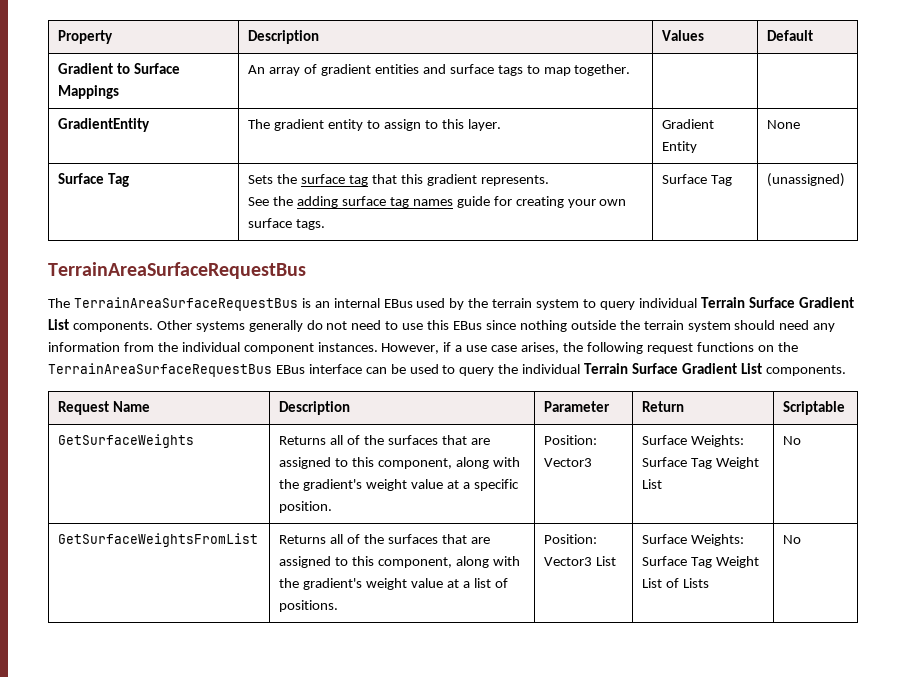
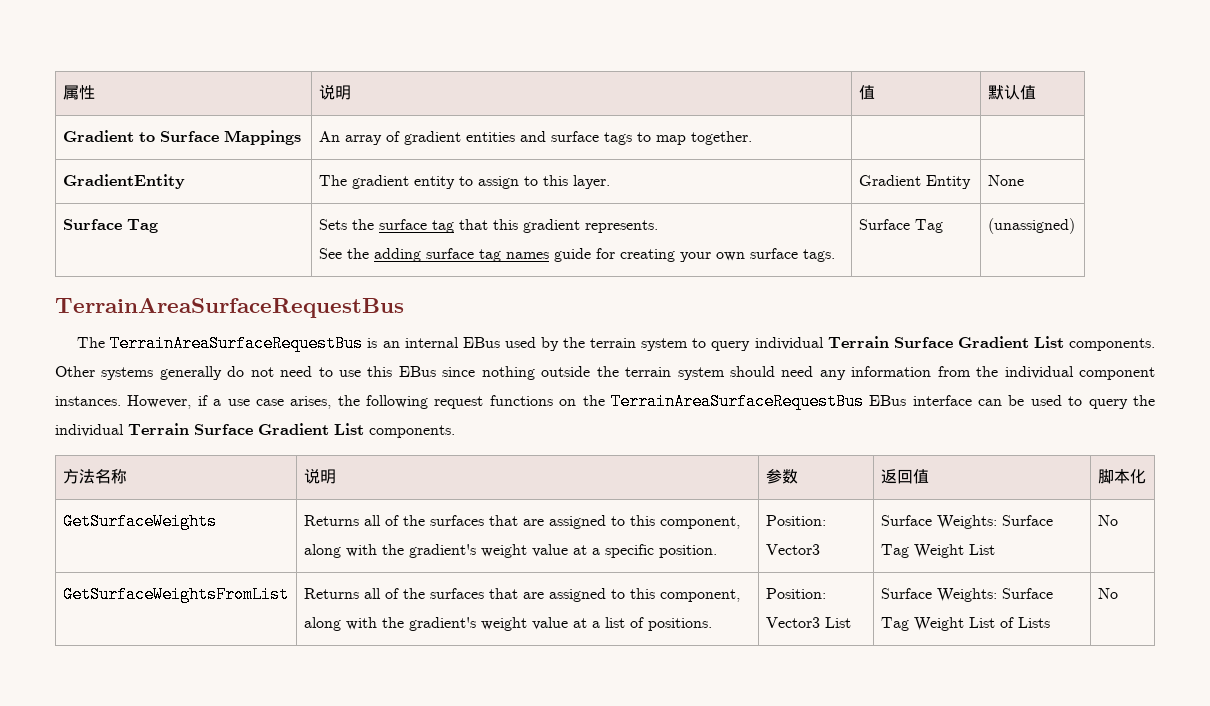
[58,30,114,44] [248,30,320,44] [662,30,705,41] [767,30,814,41] Property | Description | Values | Default -> [62,85,95,100] [318,84,351,100] [858,85,875,100] [987,85,1036,100] 属性 | 说明 | 值 | 默认值
[58,401,151,415] [279,401,351,415] [544,401,611,412] [642,401,685,412] [783,401,846,415] Request Name | Description | Parameter | Return | Scriptable -> [62,469,127,484] [303,468,336,484] [765,469,798,484] [880,469,929,484] [1097,469,1146,484] 方法名称 | 说明 | 参数 | 返回值 | 脚本化

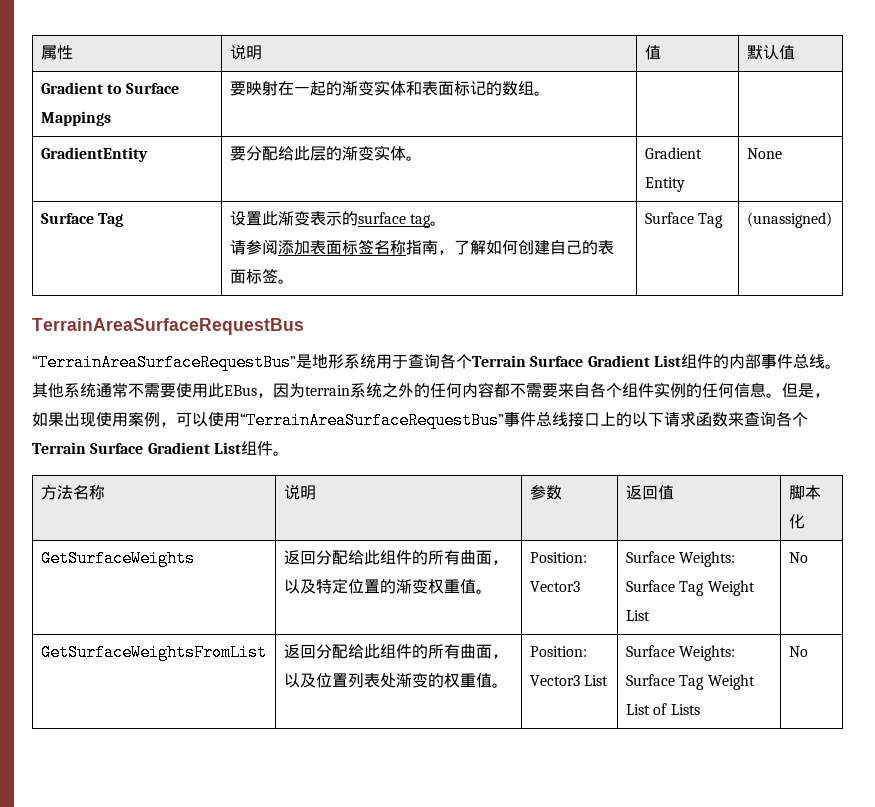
[318,131,752,145] [62,174,185,189] [318,175,610,189] An array of gradient entities and surface tags to map together. | | // GradientEntity | The gradient entity to assign to this layer. -> [229,80,550,96] [40,147,148,162] [229,145,422,161] 要映射在一起的渐变实体和表面标记的数组。 | | // GradientEntity | 要分配给此层的渐变实体。
[318,219,658,233] [318,248,835,262] [858,219,943,233] [987,218,1075,234] [55,298,404,318] [77,335,1155,352] [55,366,1155,380] [55,393,1156,410] [55,423,455,438] Sets the surface tag that this gradient represents. // See the adding surface tag names guide for creating your own surface tags. | Surface Tag | (unassigned) // TerrainAreaSurfaceRequestBus // The TerrainAreaSurfaceRequestBus is an internal EBus used by the terrain system to query individual Terrain Surface Gradient List components. Other systems generally do not need to use this EBus since nothing outside the terrain system should need any information from the individual component instances. However, if a use case arises, the following request functions on the TerrainAreaSurfaceRequestBus EBus interface can be used to query the individual Terrain Surface Gradient List components. -> [229,211,447,228] [229,239,614,255] [229,268,294,284] [644,212,724,228] [746,212,832,228] [32,318,304,335] [32,353,841,371] [32,382,830,398] [32,411,808,429] [32,441,289,456] 设置此渐变表示的surface tag。 // 请参阅添加表面标签名称指南，了解如何创建自己的表面标签。 | Surface Tag | (unassigned) // TerrainAreaSurfaceRequestBus // “TerrainAreaSurfaceRequestBus”是地形系统用于查询各个Terrain Surface Gradient List组件的内部事件总线。其他系统通常不需要使用此EBus，因为terrain系统之外的任何内容都不需要来自各个组件实例的任何信息。但是，如果出现使用案例，可以使用“TerrainAreaSurfaceRequestBus”事件总线接口上的以下请求函数来查询各个Terrain Surface Gradient List组件。
[303,515,740,529] [303,544,717,558] Returns all of the surfaces that are assigned to this component, along with the gradient's weight value at a specific position. -> [283,549,508,565] [283,578,492,594] 返回分配给此组件的所有曲面，以及特定位置的渐变权重值。
[303,588,740,602] [303,617,712,631] Returns all of the surfaces that are assigned to this component, along with the gradient's weight value at a list of positions. -> [283,643,508,659] [283,673,508,688] 返回分配给此组件的所有曲面，以及位置列表处渐变的权重值。

